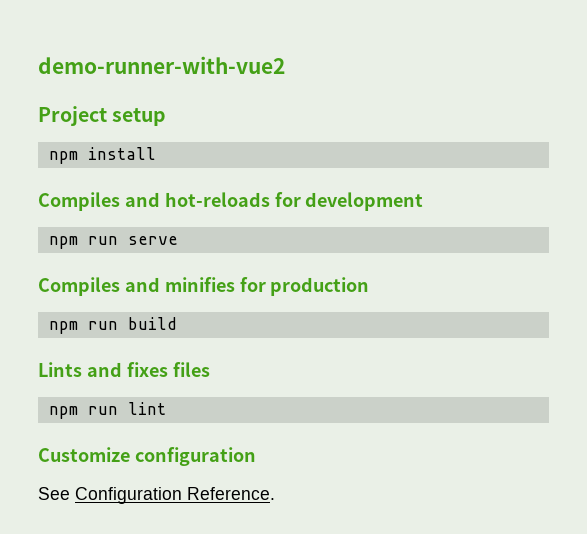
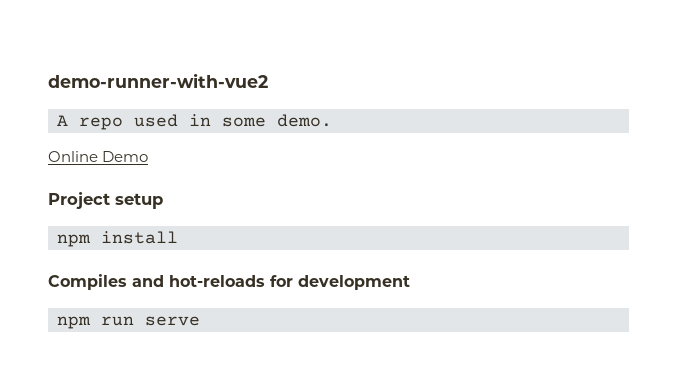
(285, 65) none -> [57,114,332,130] [48,151,149,162] // A repo used in some demo. // Online Demo
[38,277,370,296] [48,317,177,334] [38,362,210,377] [48,402,166,419] [38,447,256,466] [38,487,275,504] // Compiles and minifies for production // npm run build // Lints and fixes files // npm run lint // Customize configuration // See Configuration Reference. -> (200, 321) none

